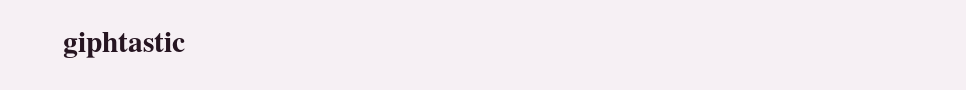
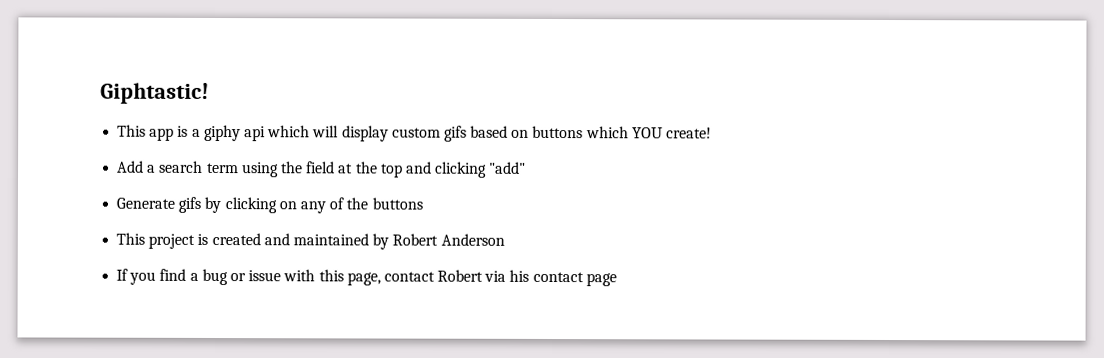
[63,32,185,58] giphtastic -> [100,82,209,104] [117,124,713,142] [117,160,527,178] [116,196,423,214] [116,232,505,250] [116,268,617,287] Giphtastic! // This app is a giphy api which will display custom gifs based on buttons which YOU create! // Add a search term using the field at the top and clicking "add" // Generate gifs by clicking on any of the buttons // This project is created and maintained by Robert Anderson // If you find a bug or issue with this page, contact Robert via his contact page

